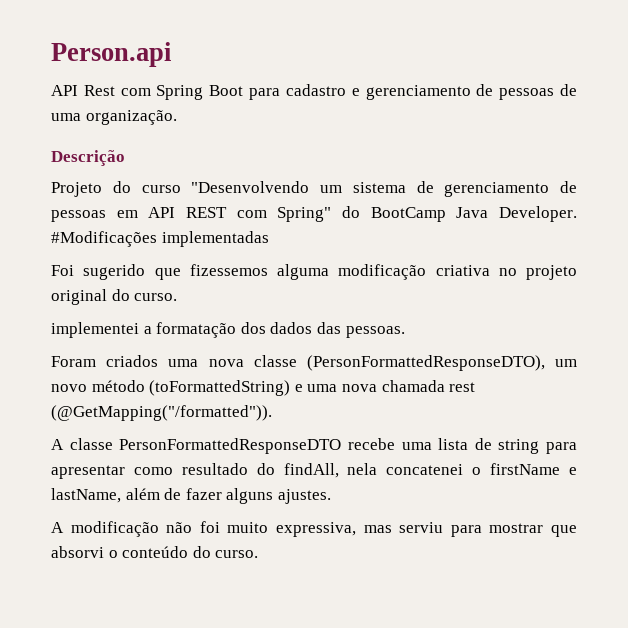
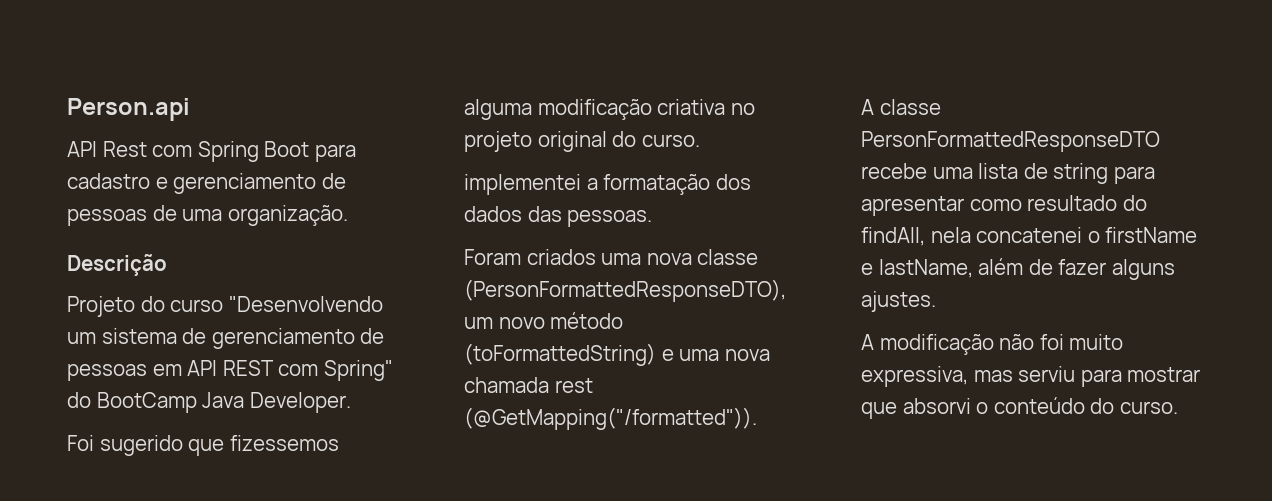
[51,231,269,247] #Modificações implementadas -> (351, 402) none

